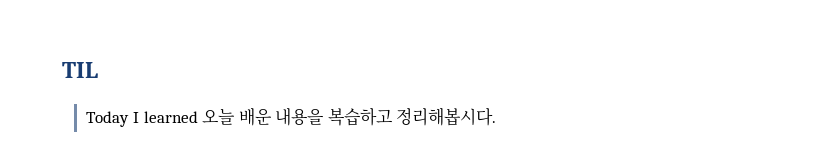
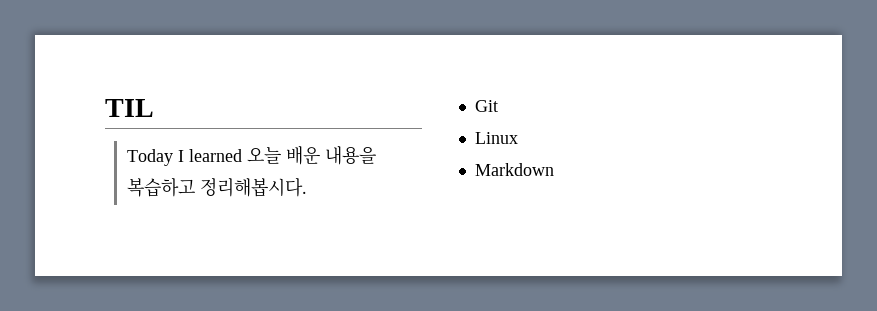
(497, 116) none -> [474,100,498,112] [474,132,518,144] [474,163,554,176] // Git // Linux // Markdown

